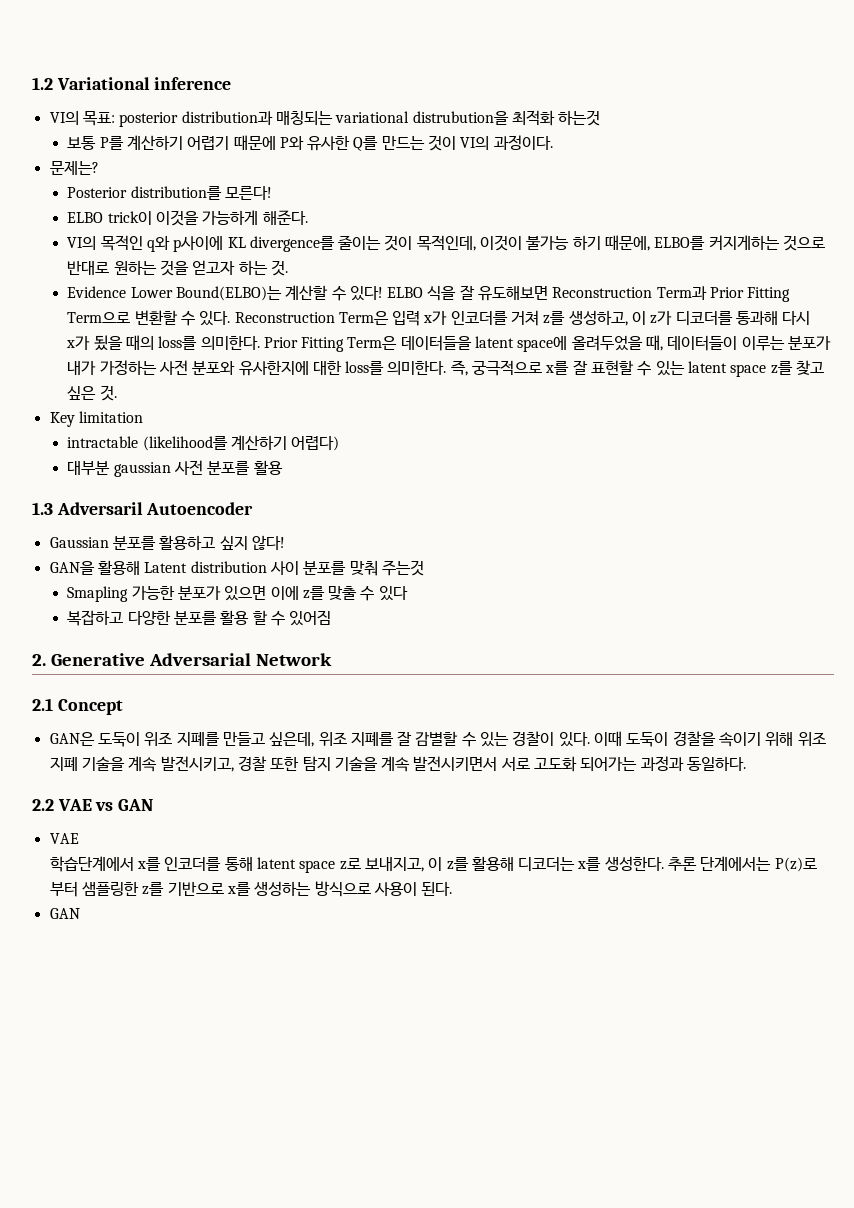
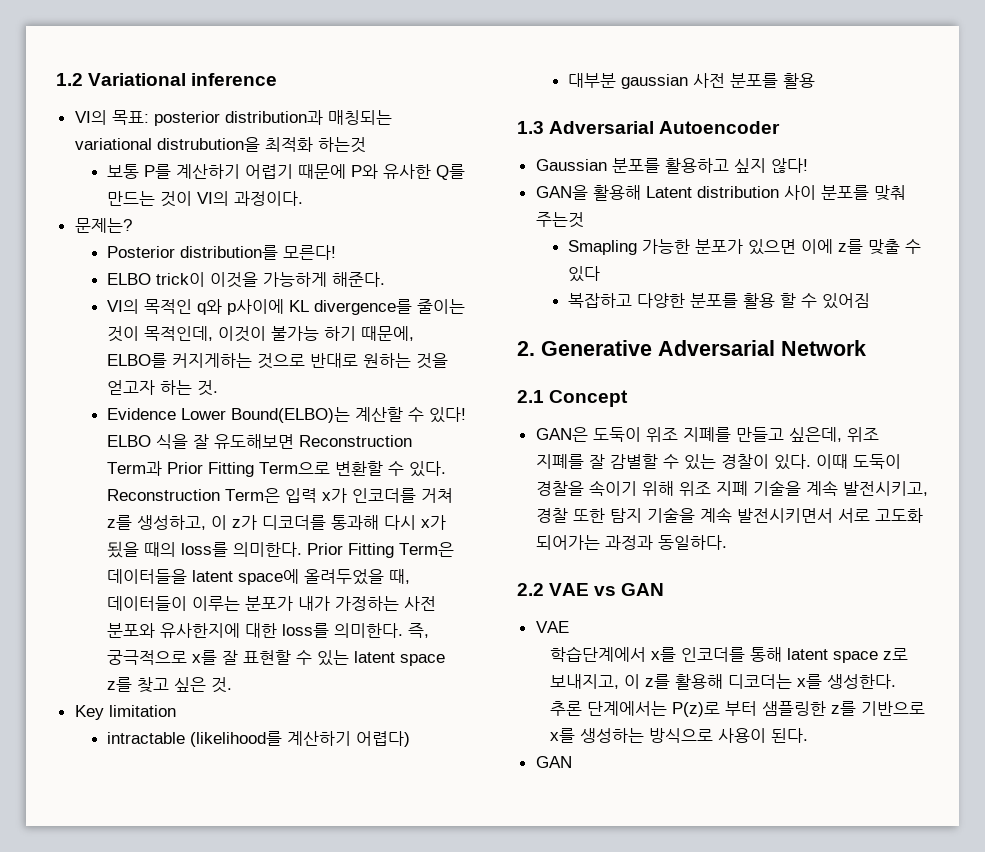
[56,502,143,515] Adversaril -> [549,121,655,134] Adversarial

